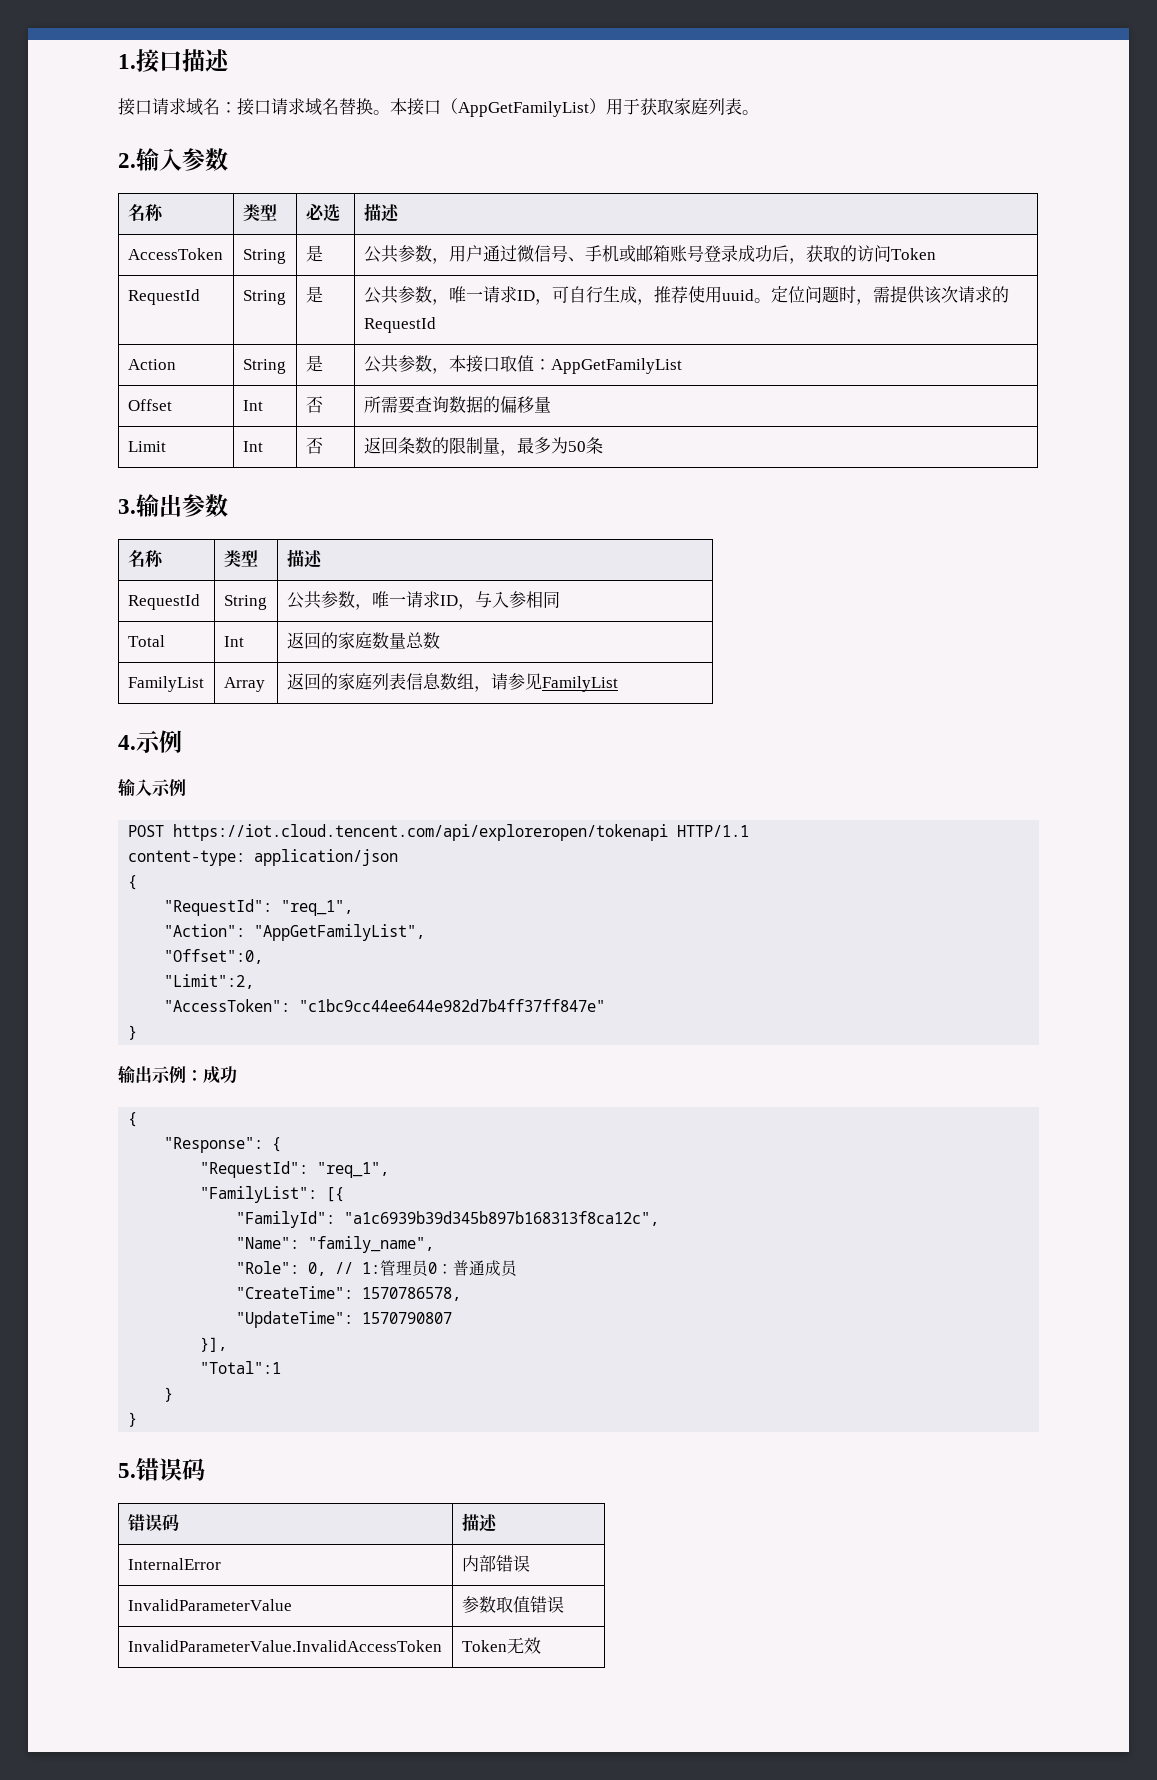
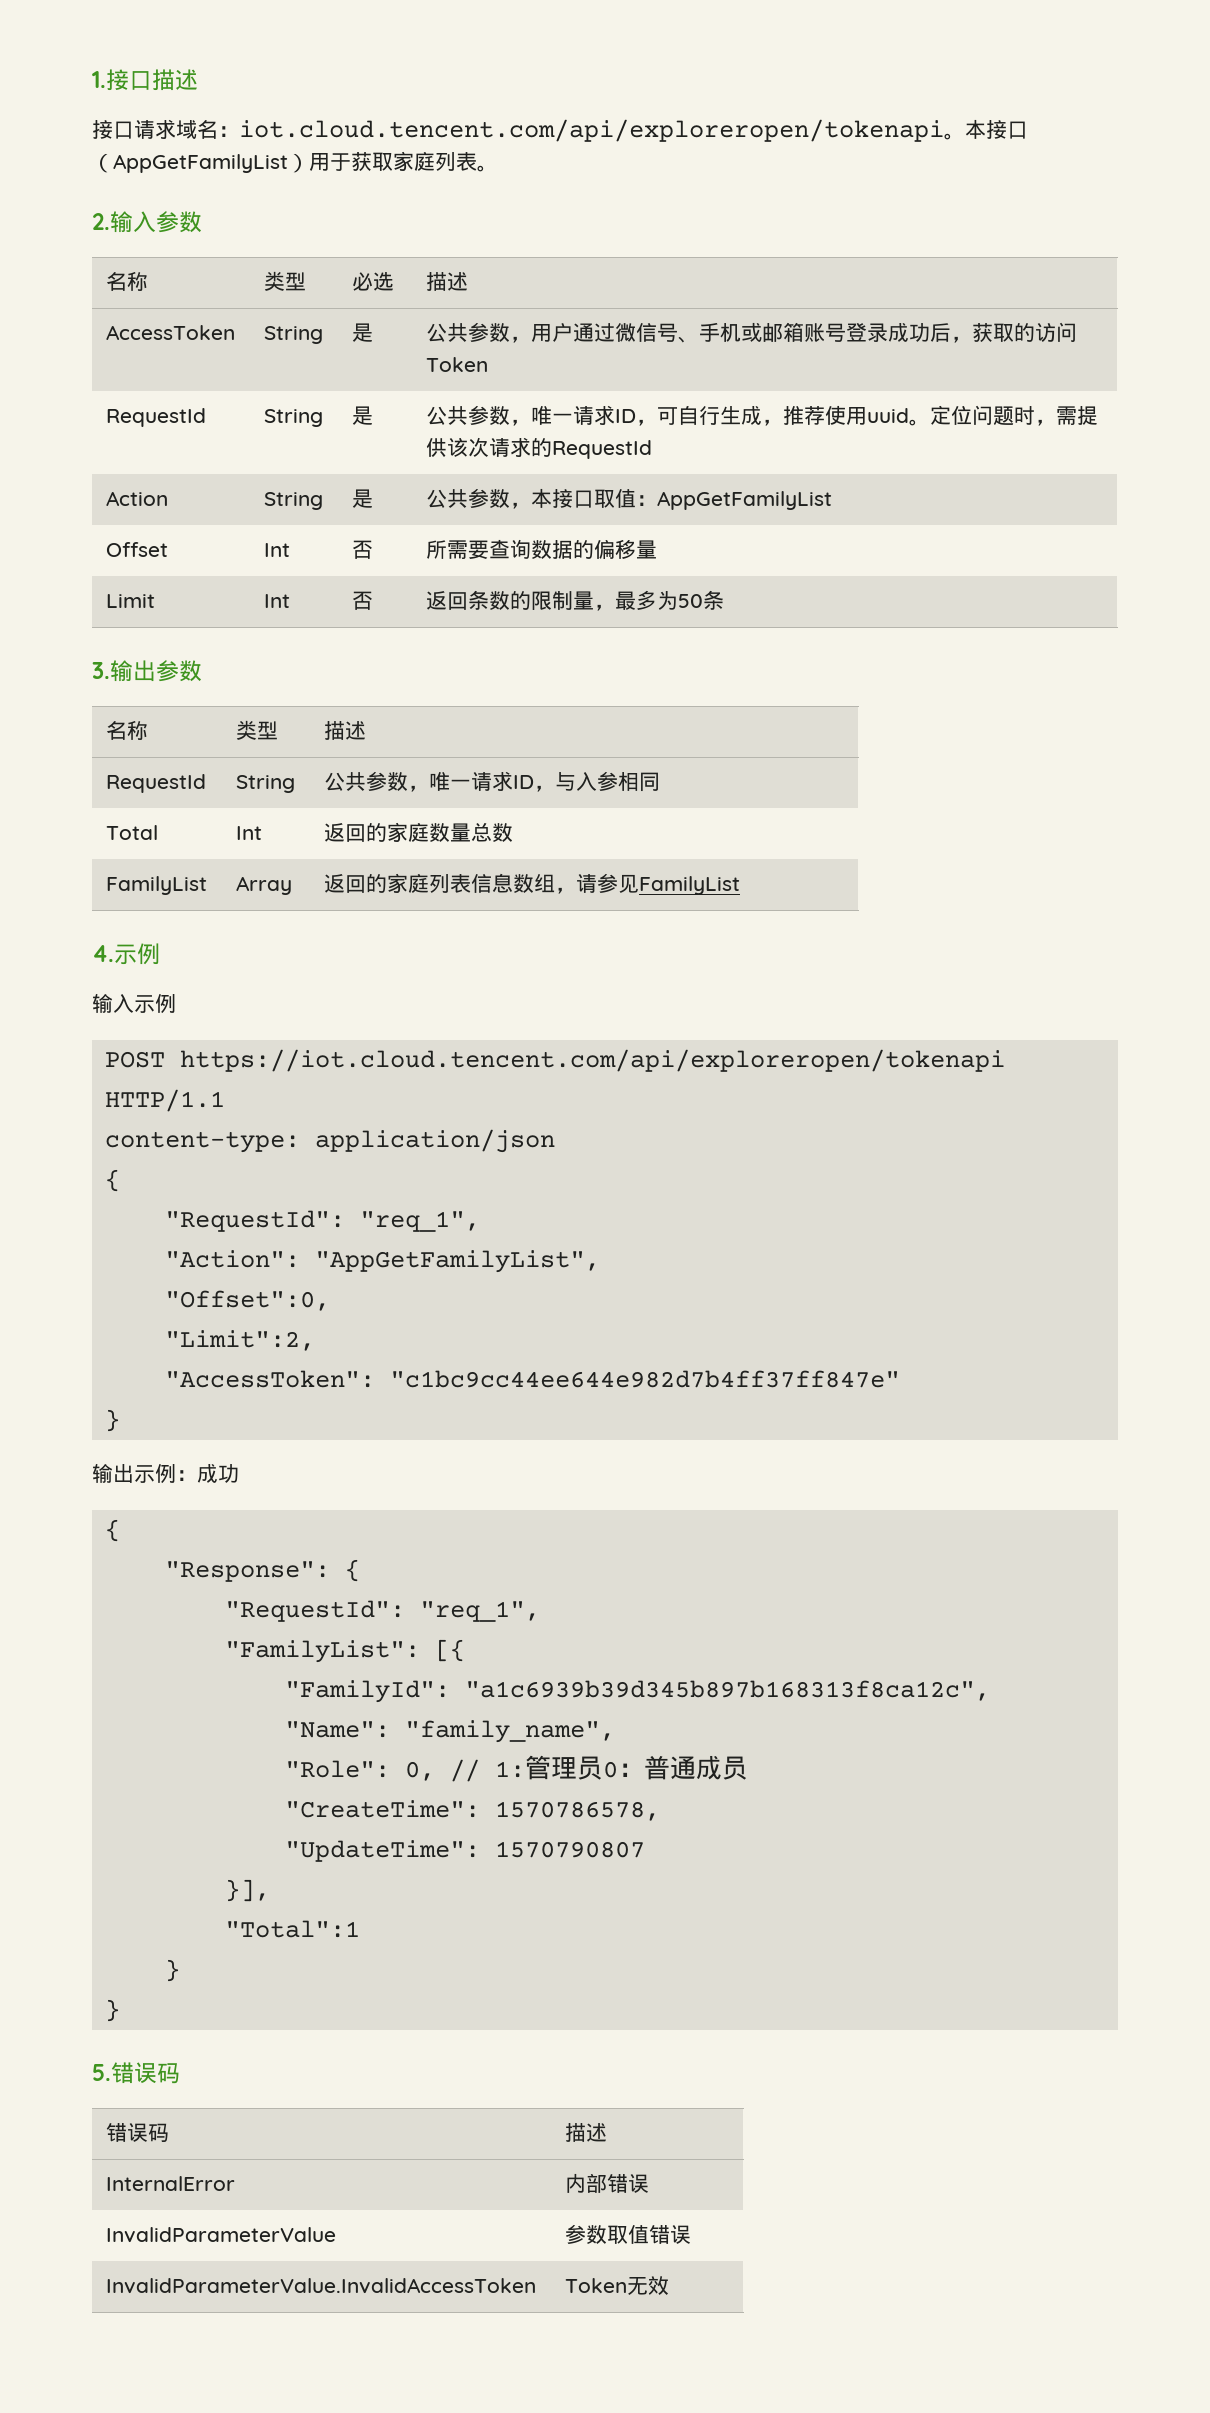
[237,98,373,116] 接口请求域名替换 -> [239,119,944,142] iot.cloud.tencent.com/api/exploreropen/tokenapi

